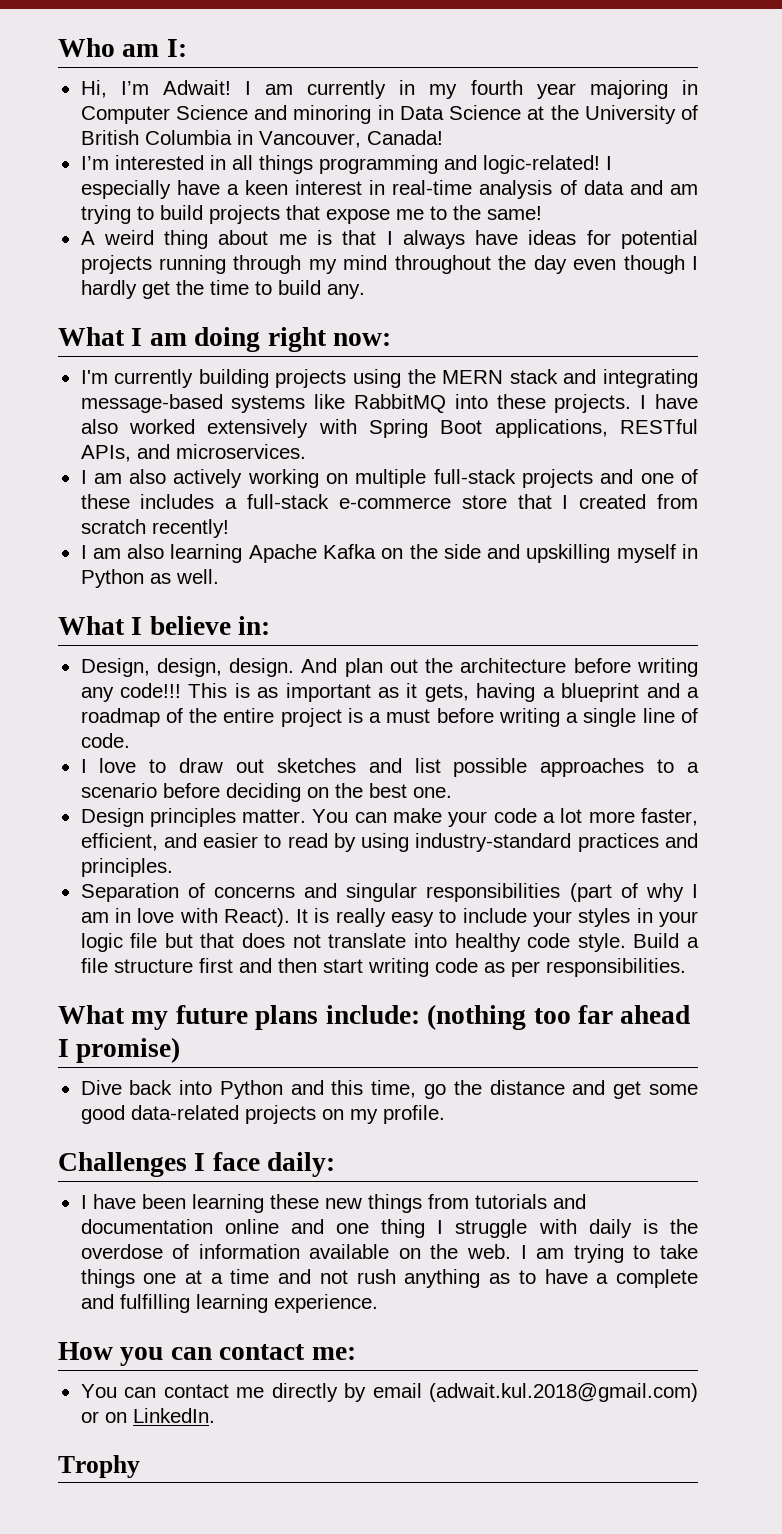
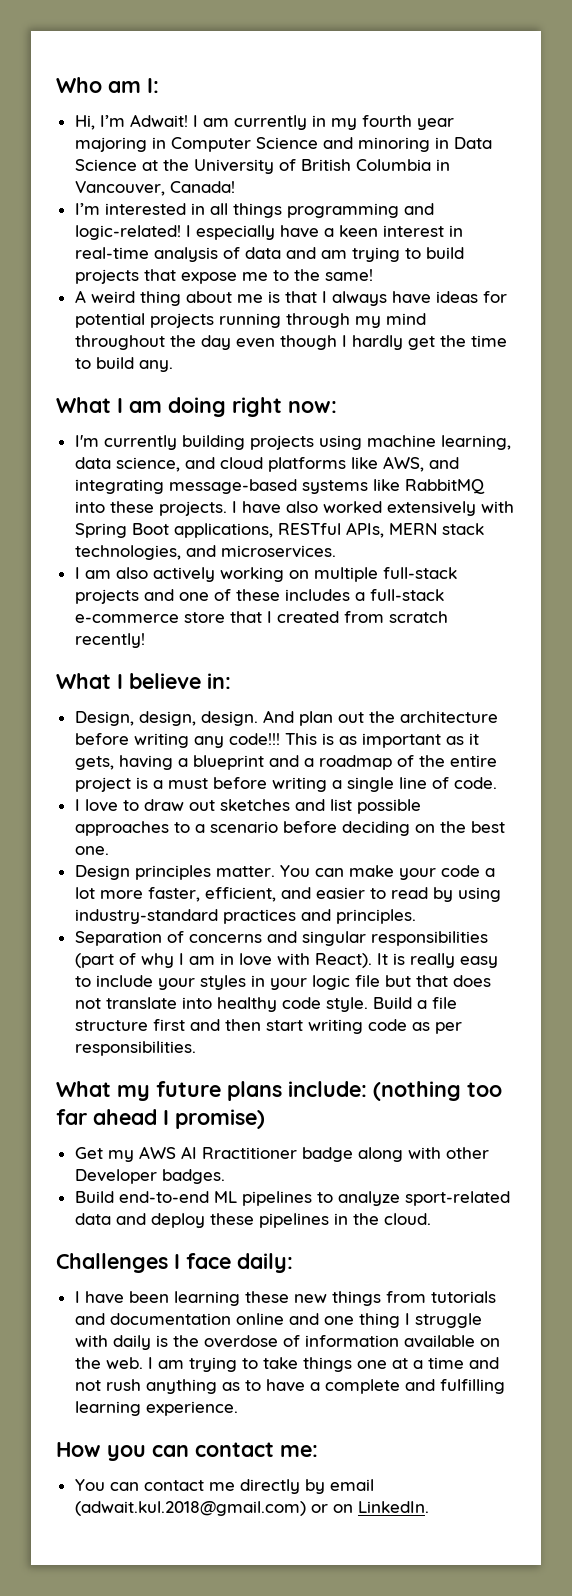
[407,369,558,384] the MERN stack -> [366,435,511,450] [74,456,424,472] machine learning, data science, and cloud platforms like AWS,
(131, 453) none -> [388,523,484,535] [74,545,181,560] MERN stack technologies,
[80,544,699,563] [80,569,219,588] // I am also learning Apache Kafka on the side and upskilling myself in Python as well. -> (145, 640) none
[80,1080,699,1099] [80,1105,445,1124] Dive back into Python and this time, go the distance and get some good data-related projects on my profile. -> [74,1146,489,1162] [74,1169,225,1184] [74,1191,510,1206] [74,1213,431,1228] Get my AWS AI Rractitioner badge along with other Developer badges. // Build end-to-end ML pipelines to analyze sport-related data and deploy these pipelines in the cloud.
[58,1455,140,1478] // Trophy -> (429, 1507) none

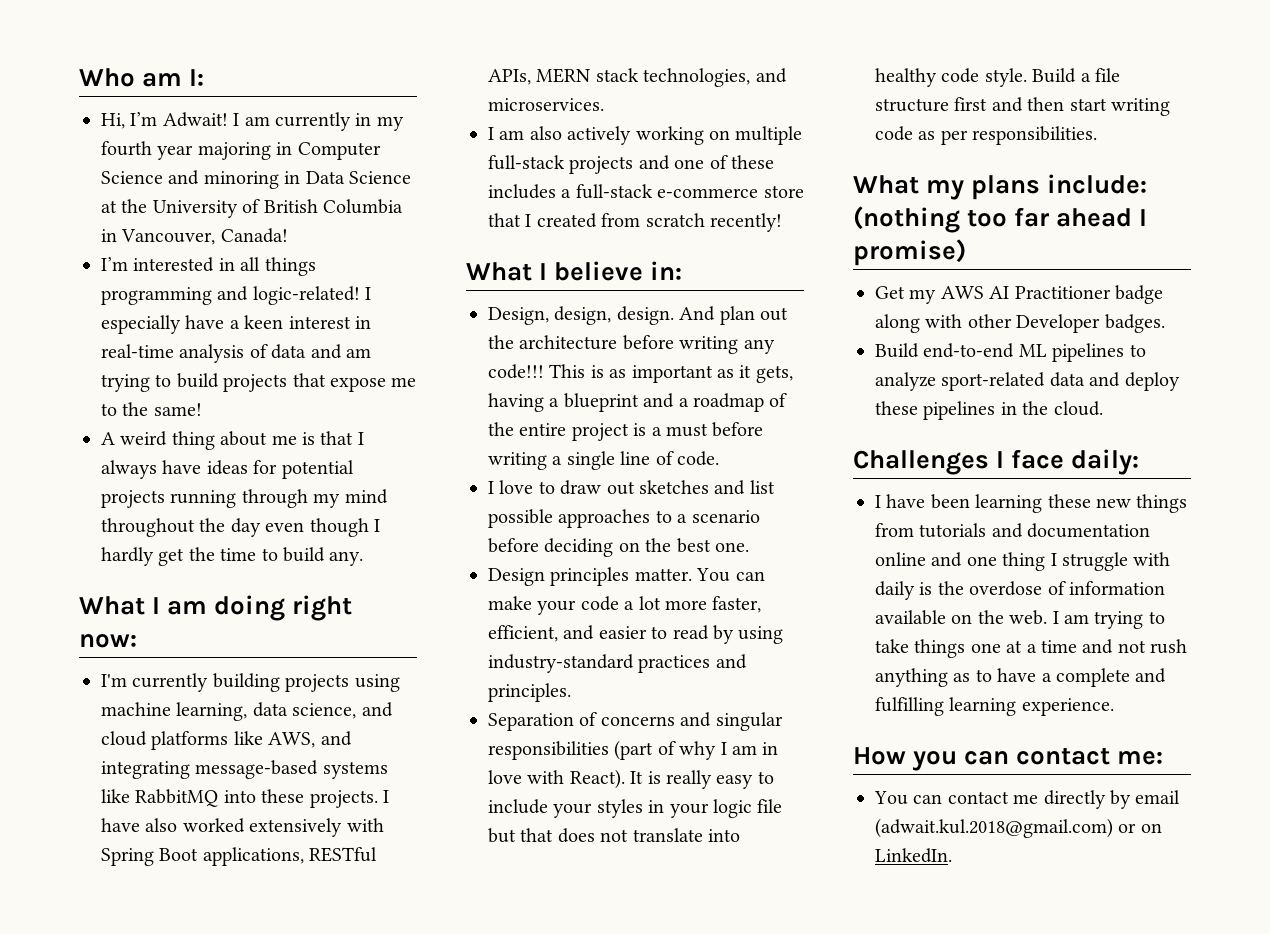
[156,1081,221,1097] future -> (965, 190) none
[201,1147,297,1159] Rractitioner -> [1014,286,1111,299] Practitioner

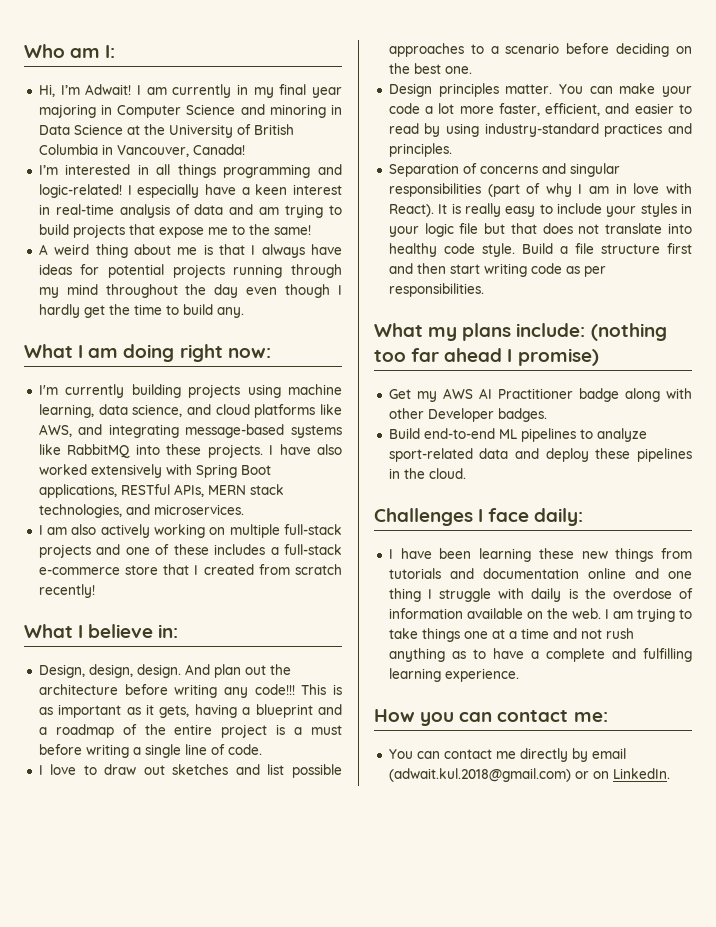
[101,141,152,156] fourth -> [279,84,307,95] final

